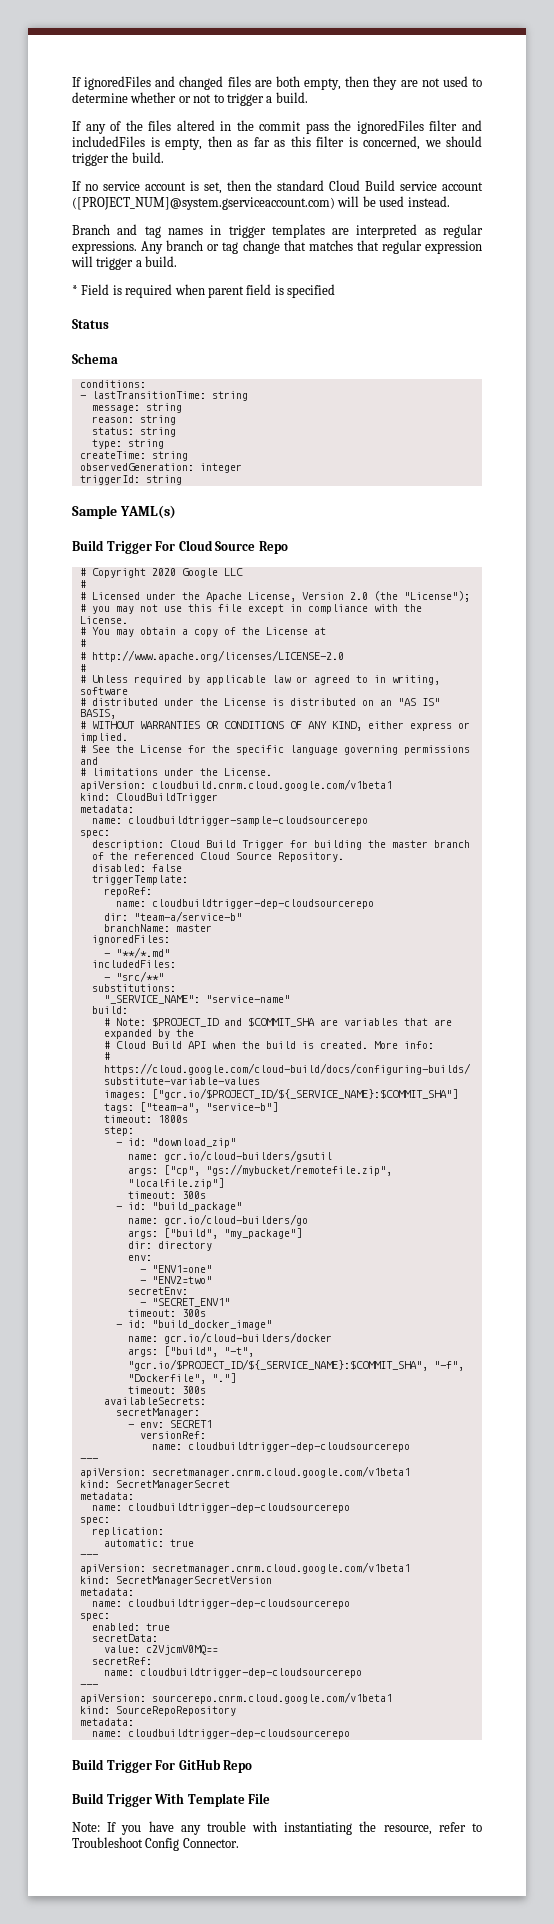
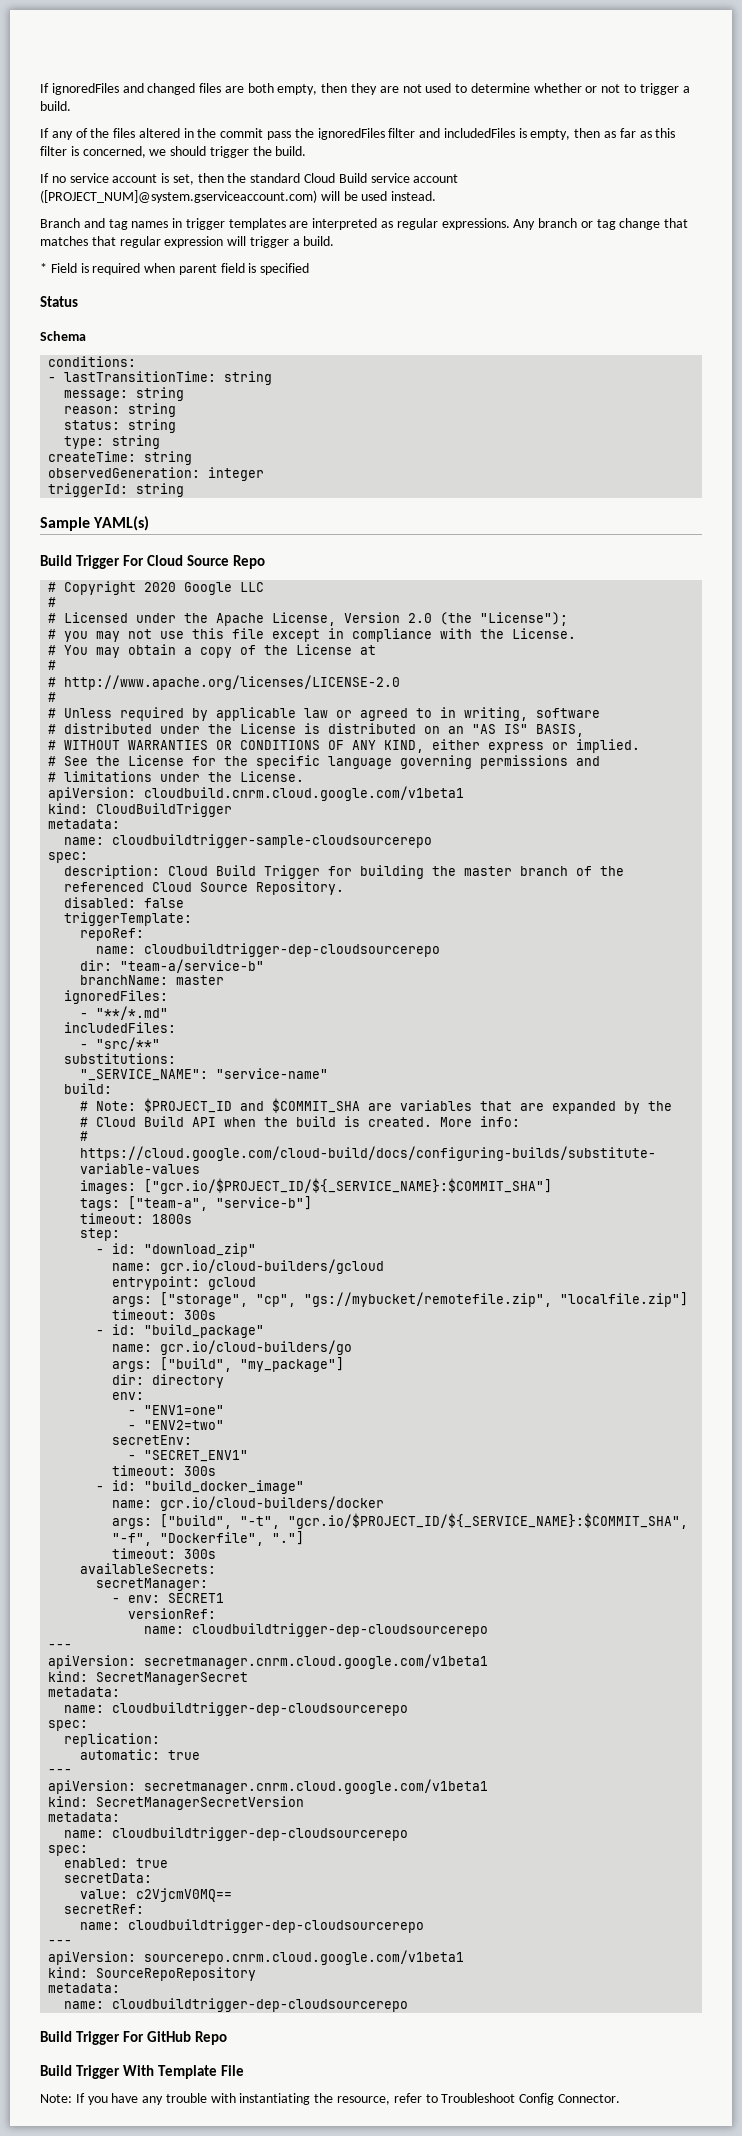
[163,1150,332,1162] [127,1165,200,1176] gcr.io/cloud-builders/gsutil // args: ["cp", -> [160,1259,385,1274] [112,1276,257,1290] [112,1292,297,1307] gcr.io/cloud-builders/gcloud // entrypoint: gcloud // args: ["storage", "cp",

